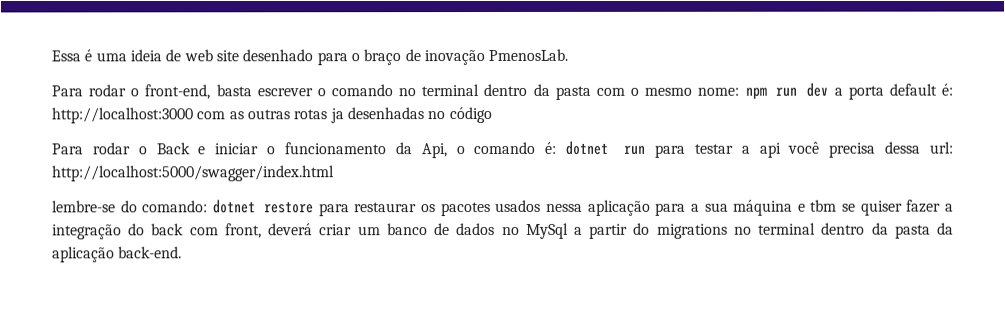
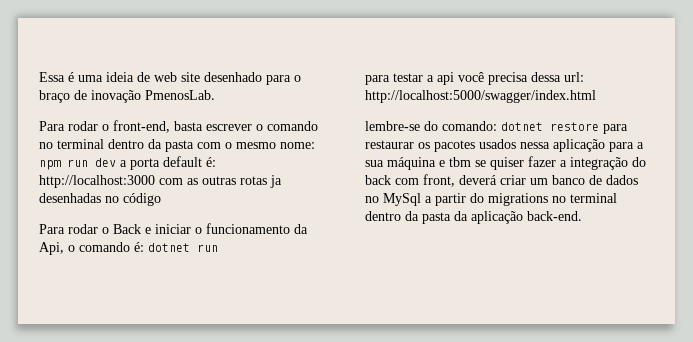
(646, 150) none -> (218, 248) //

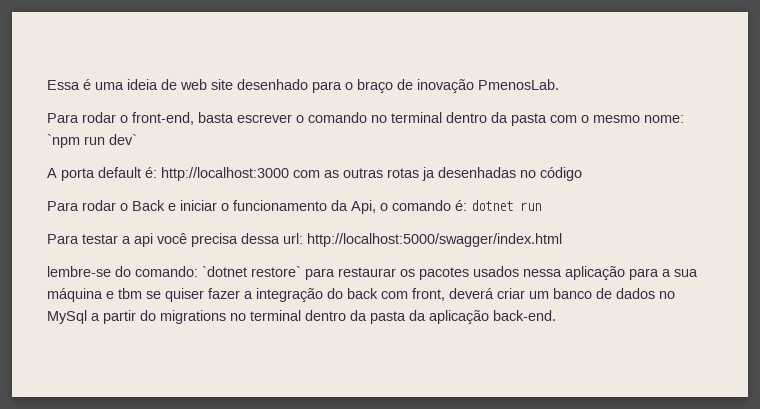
[39,158,127,170] npm run dev a -> [47,134,137,148] [47,168,57,178] `npm run dev` // A
[365,75,390,85] para -> [47,234,79,244] Para
[501,122,599,131] dotnet restore -> [202,266,301,277] `dotnet restore`

